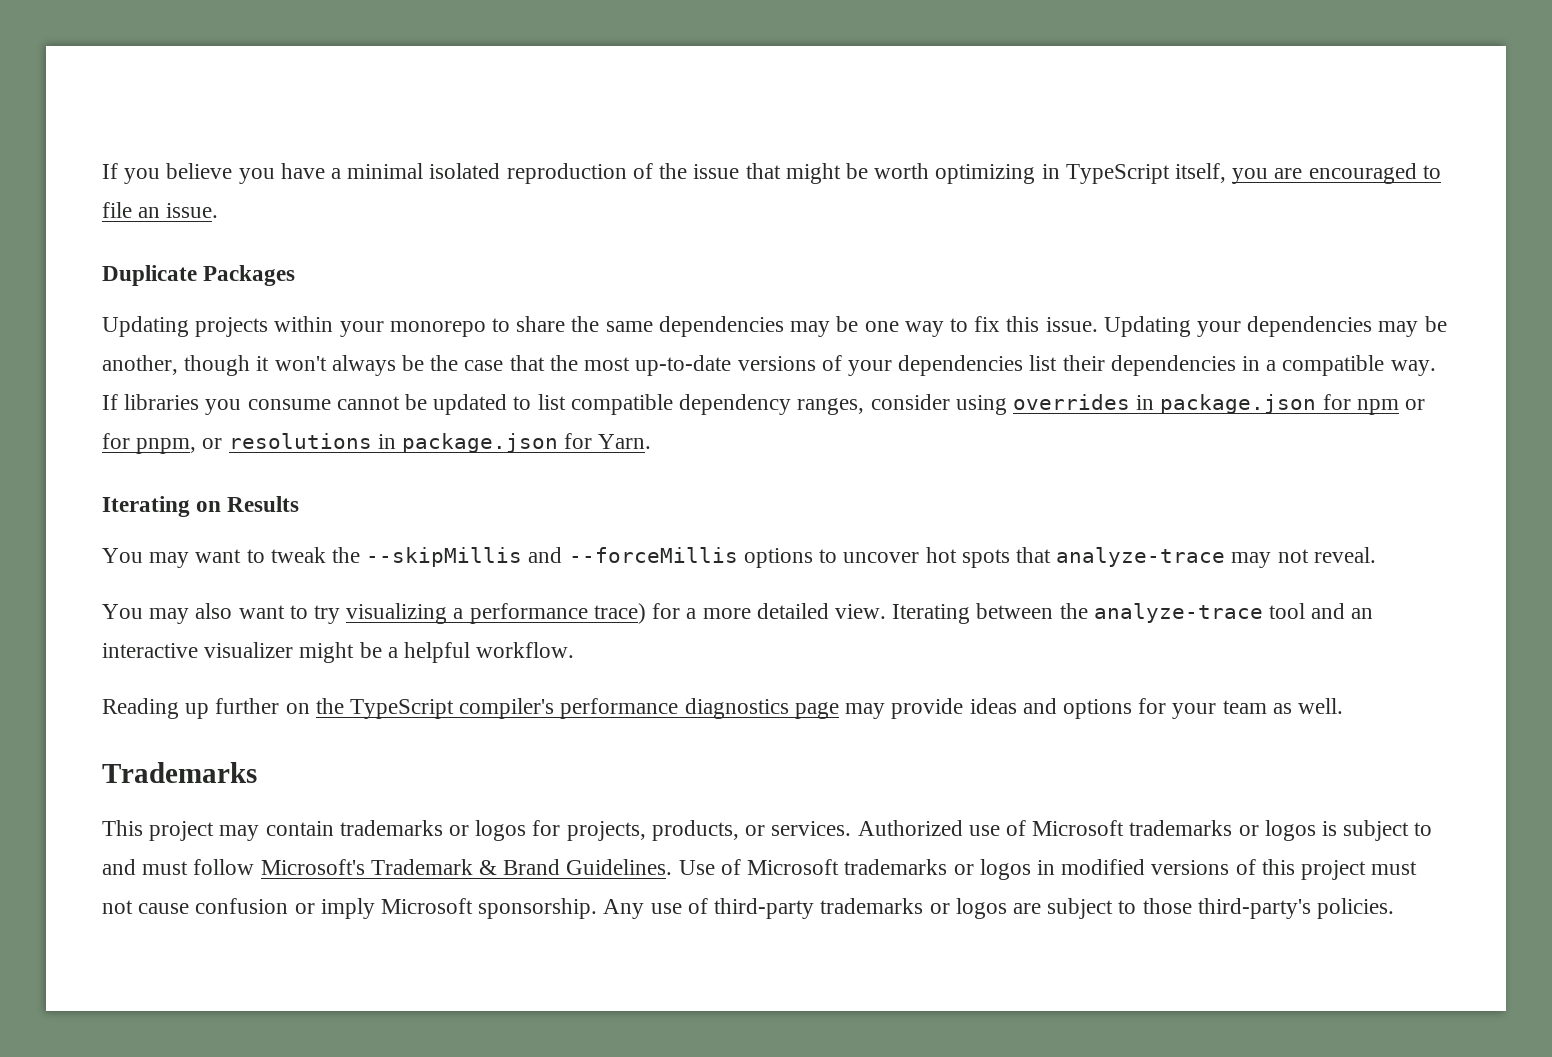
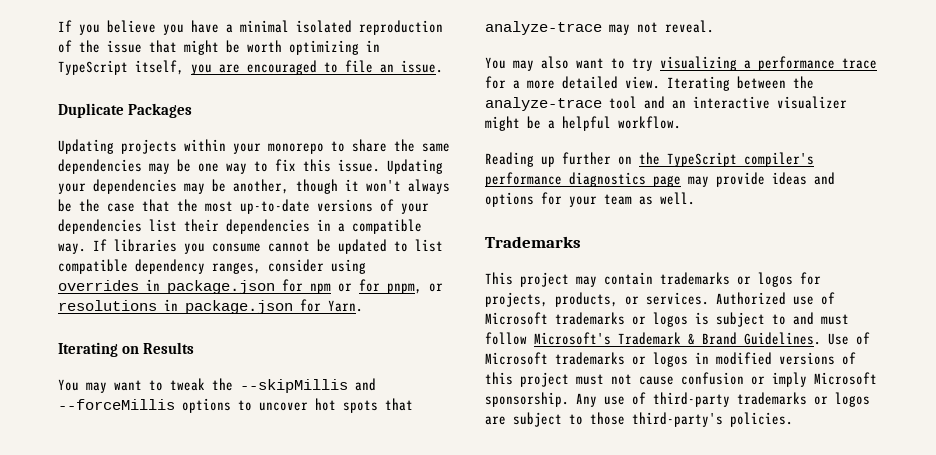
[593,603,646,624] trace) -> [842,58,877,69] trace

